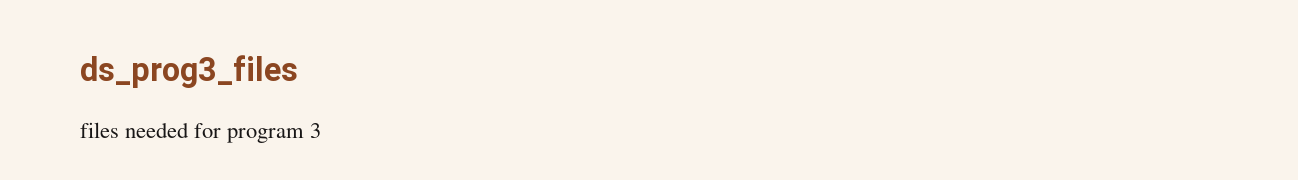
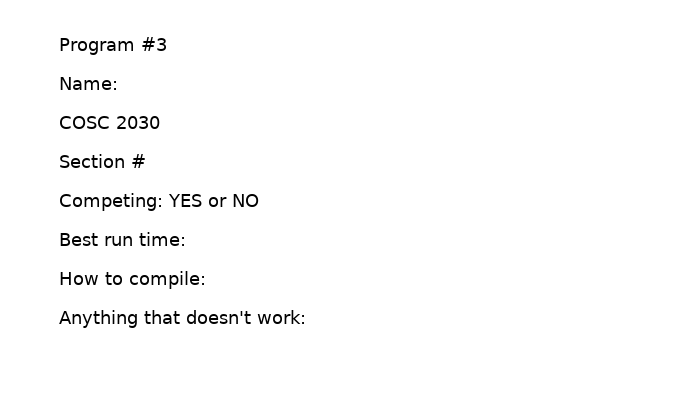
[80,55,298,88] [80,122,322,143] ds_prog3_files // files needed for program 3 -> [59,37,167,55] [59,77,118,90] [59,116,160,129] [59,154,146,168] [59,193,259,211] [59,232,186,246] [59,271,206,289] [59,310,306,328] Program #3 // Name: // COSC 2030 // Section # // Competing: YES or NO // Best run time: // How to compile: // Anything that doesn't work:

